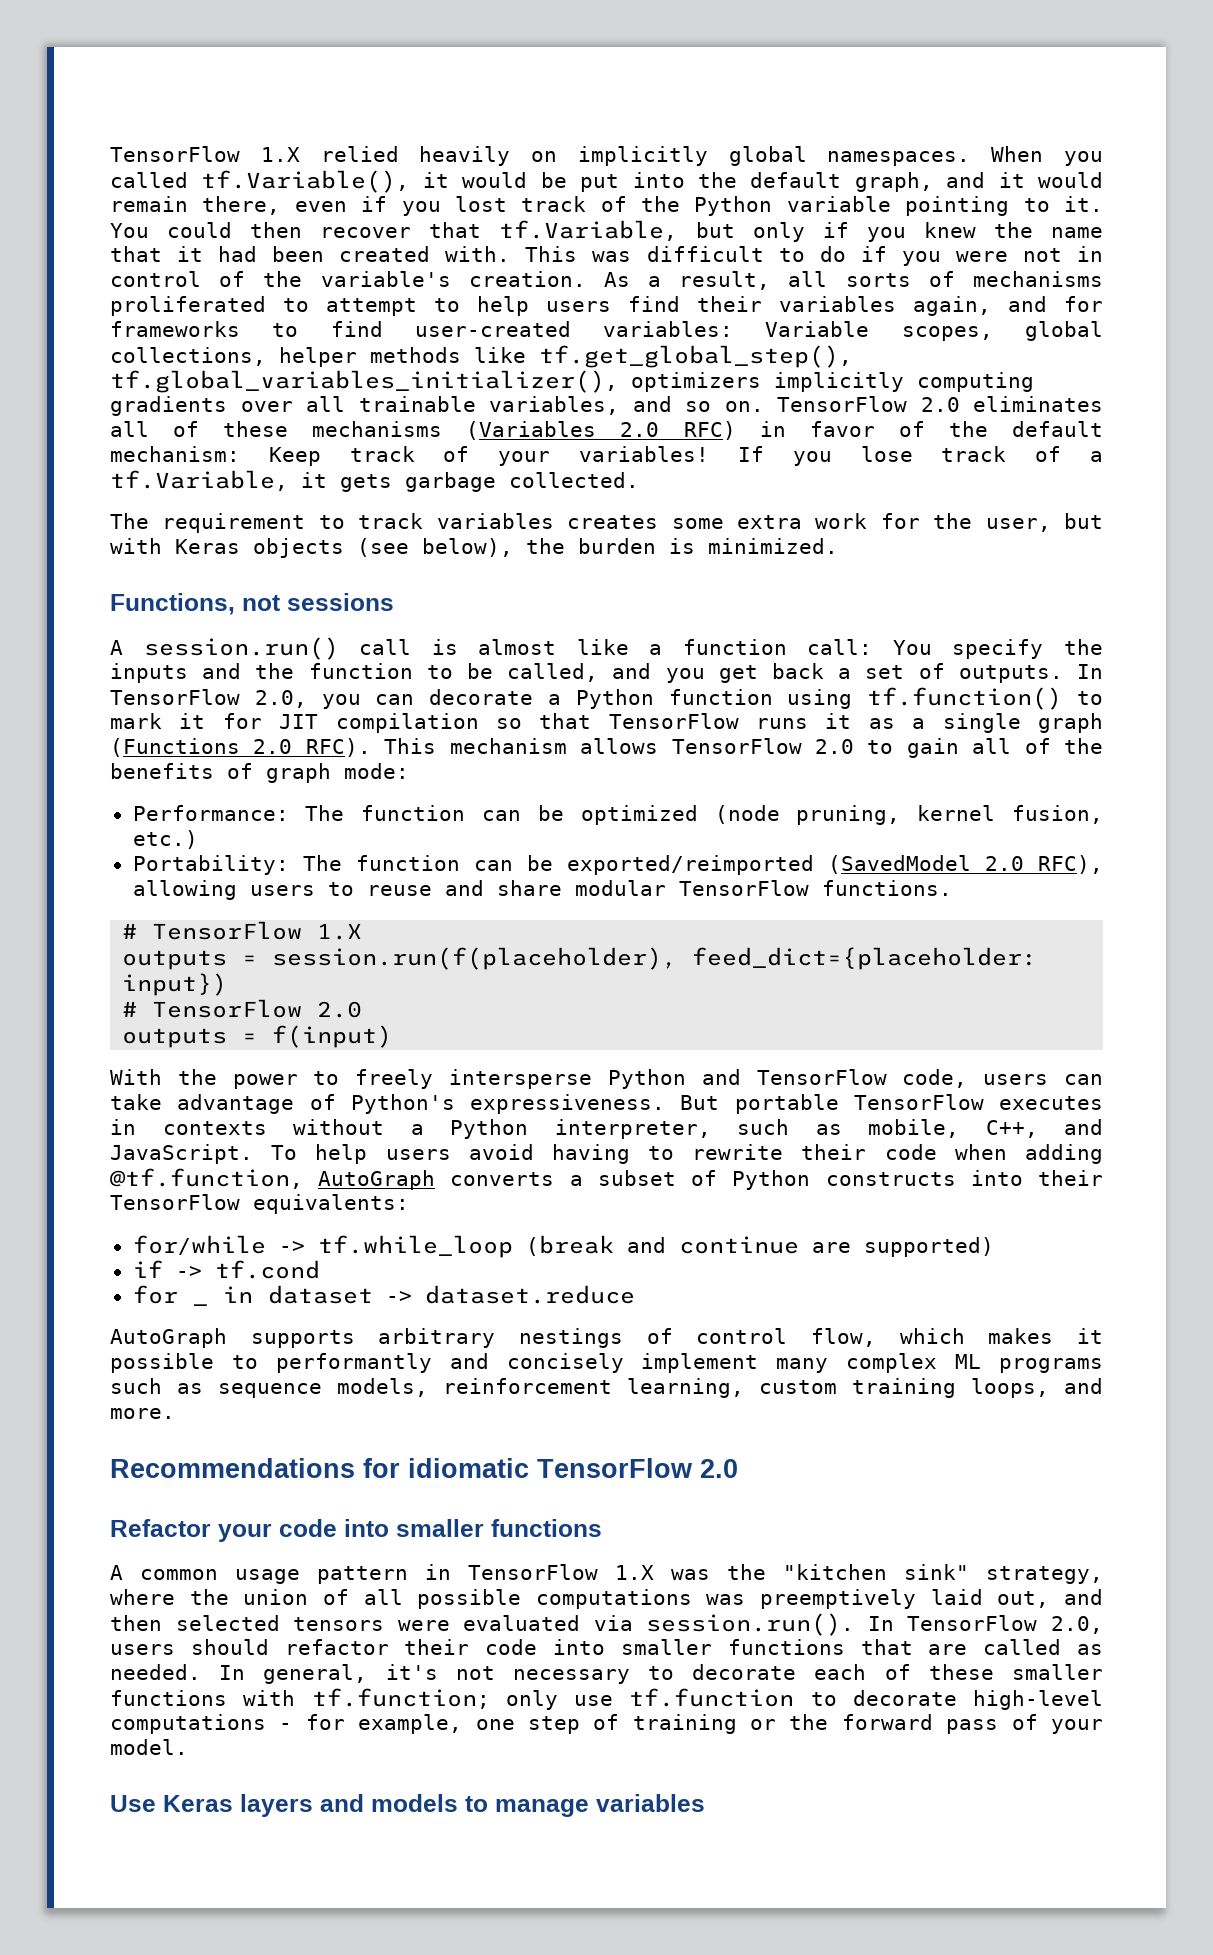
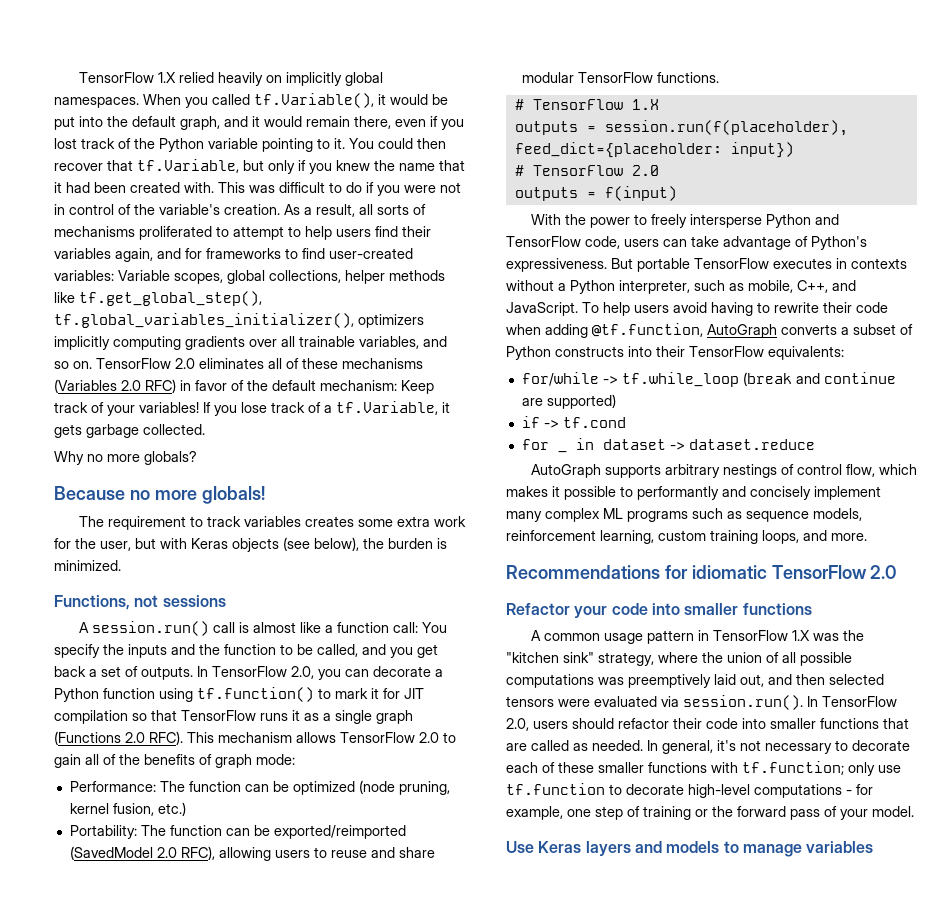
(639, 480) none -> [54,451,197,465] [54,486,265,504] // Why no more globals? // Because no more globals!

